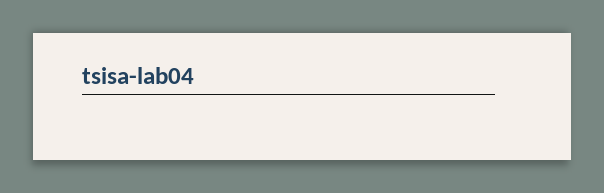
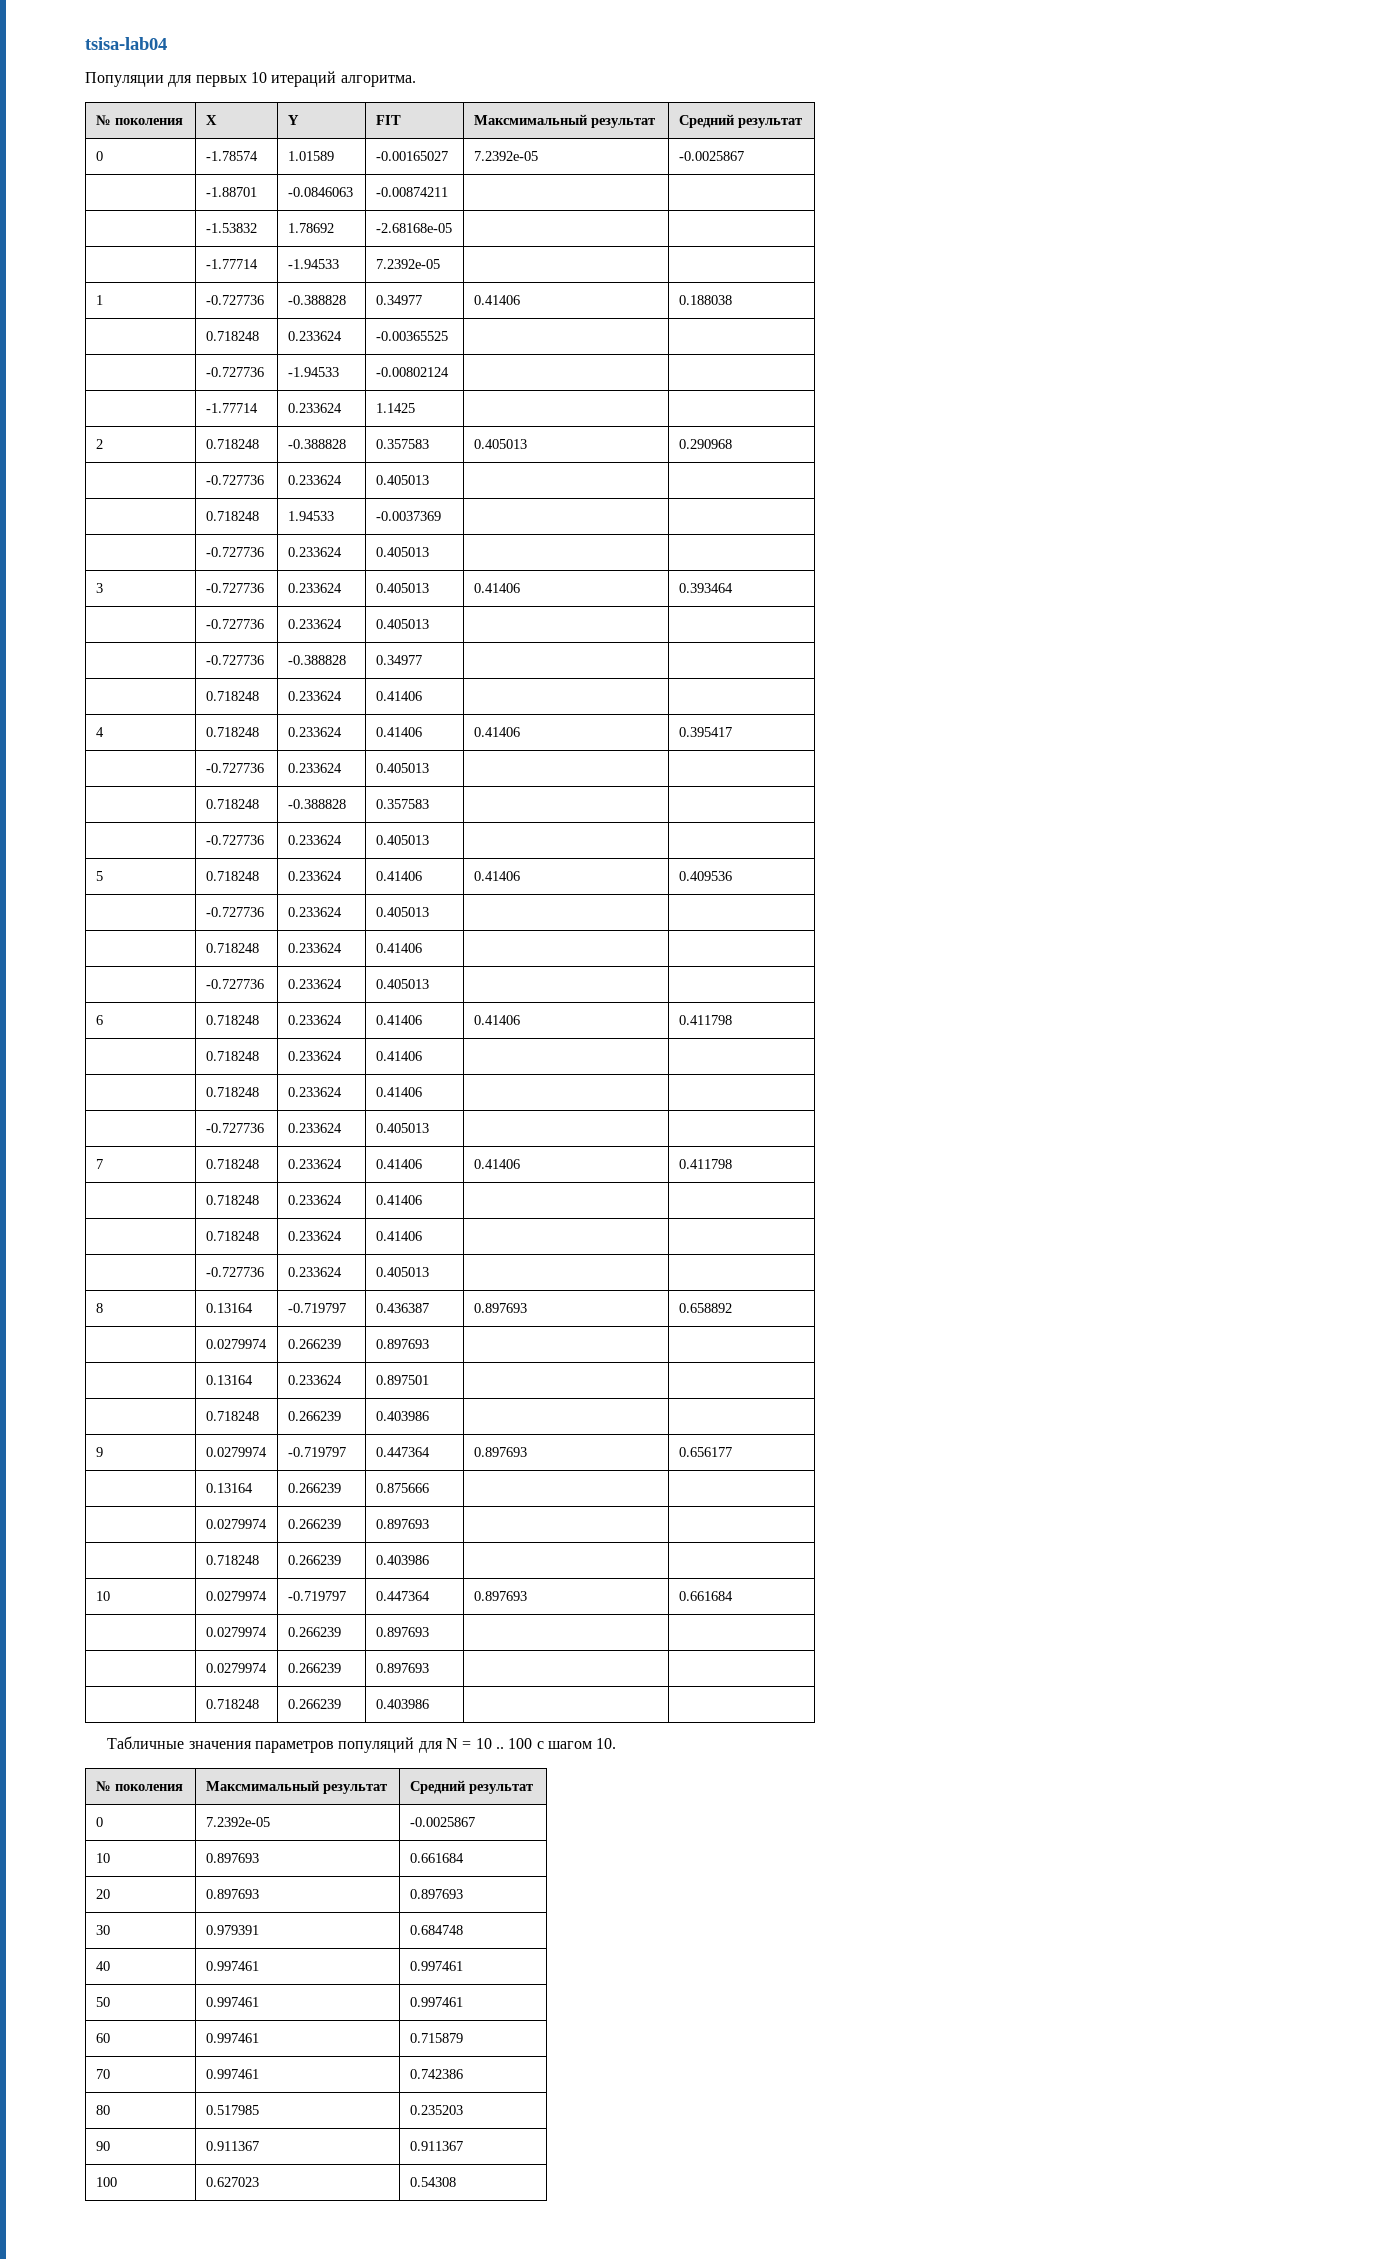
(194, 75) none -> [85,71,416,87] [95,115,183,125] [205,115,217,125] [287,115,299,125] [375,115,401,125] [473,114,655,128] [678,114,802,128] [95,151,103,161] [205,151,258,161] [287,151,334,161] [375,151,448,161] [473,151,538,161] [678,151,744,161] [205,187,257,197] [287,187,353,197] [375,187,448,197] [205,223,257,233] [287,223,334,233] [375,223,452,233] [205,259,258,269] [287,259,339,269] [375,259,440,269] [95,295,103,305] [205,295,264,305] [287,295,346,305] [375,295,422,305] [473,295,520,305] [678,295,732,305] [205,331,259,341] [287,331,342,341] [375,331,448,341] [205,367,264,377] [287,367,339,377] [375,367,449,377] [205,403,258,413] [287,403,342,413] [375,403,415,413] [95,439,103,449] [205,439,259,449] [287,439,346,449] [375,439,429,449] [473,439,527,449] [678,439,732,449] [205,475,264,485] [287,475,342,485] [375,475,429,485] [205,511,259,521] [287,511,334,521] [375,511,441,521] [205,547,264,557] [287,547,342,557] [375,547,429,557] [95,583,103,593] [205,583,264,593] [287,583,342,593] [375,583,429,593] [473,583,520,593] [678,583,733,593] [205,619,264,629] [287,619,342,629] [375,619,429,629] [205,655,264,665] [287,655,346,665] [375,655,422,665] [205,691,259,701] [287,691,342,701] [375,691,422,701] [95,727,104,737] [205,727,259,737] [287,727,342,737] [375,727,422,737] [473,727,520,737] [678,727,732,737] [205,763,264,773] [287,763,342,773] [375,763,429,773] [205,799,259,809] [287,799,346,809] [375,799,429,809] [205,835,264,845] [287,835,342,845] [375,835,429,845] [95,871,103,881] [205,871,259,881] [287,871,342,881] [375,871,422,881] [473,871,520,881] [678,871,732,881] [205,907,264,917] [287,907,342,917] [375,907,429,917] [205,943,259,953] [287,943,342,953] [375,943,422,953] [205,979,264,989] [287,979,342,989] [375,979,429,989] [95,1015,103,1025] [205,1015,259,1025] [287,1015,342,1025] [375,1015,422,1025] [473,1015,520,1025] [678,1015,732,1025] [205,1051,259,1061] [287,1051,342,1061] [375,1051,422,1061] [205,1087,259,1097] [287,1087,342,1097] [375,1087,422,1097] [205,1123,264,1133] [287,1123,342,1133] [375,1123,429,1133] [95,1159,103,1169] [205,1159,259,1169] [287,1159,342,1169] [375,1159,422,1169] [473,1159,520,1169] [678,1159,732,1169] [205,1195,259,1205] [287,1195,342,1205] [375,1195,422,1205] [205,1231,259,1241] [287,1231,342,1241] [375,1231,422,1241] [205,1267,264,1277] [287,1267,342,1277] [375,1267,429,1277] [95,1303,103,1313] [205,1303,253,1313] [287,1303,346,1313] [375,1303,429,1313] [473,1303,527,1313] [678,1303,732,1313] [205,1339,267,1349] [287,1339,341,1349] [375,1339,429,1349] [205,1375,253,1385] [287,1375,342,1385] [375,1375,429,1385] [205,1411,259,1421] [287,1411,341,1421] [375,1411,429,1421] [95,1447,103,1457] [205,1447,267,1457] [287,1447,346,1457] [375,1447,430,1457] [473,1447,527,1457] [678,1447,732,1457] [205,1483,253,1493] [287,1483,341,1493] [375,1483,429,1493] [205,1519,267,1529] [287,1519,341,1529] [375,1519,429,1529] [205,1555,259,1565] [287,1555,341,1565] [375,1555,429,1565] [95,1591,110,1601] [205,1591,267,1601] [287,1591,346,1601] [375,1591,430,1601] [473,1591,527,1601] [678,1591,733,1601] [205,1627,267,1637] [287,1627,341,1637] [375,1627,429,1637] [205,1663,267,1673] [287,1663,341,1673] [375,1663,429,1673] [205,1699,259,1709] [287,1699,341,1709] [375,1699,429,1709] [107,1736,617,1753] [95,1781,183,1791] [205,1780,387,1794] [409,1780,533,1794] [95,1817,103,1827] [205,1817,270,1827] [409,1817,475,1827] [95,1853,110,1863] [205,1853,259,1863] [409,1853,464,1863] [95,1889,110,1899] [205,1889,259,1899] [409,1889,463,1899] [95,1925,110,1935] [205,1925,259,1935] [409,1925,463,1935] [95,1961,110,1971] [205,1961,259,1971] [409,1961,463,1971] [95,1997,110,2007] [205,1997,259,2007] [409,1997,463,2007] [95,2033,110,2043] [205,2033,259,2043] [409,2033,463,2043] [95,2069,110,2079] [205,2069,259,2079] [409,2069,463,2079] [95,2105,110,2115] [205,2105,259,2115] [409,2105,463,2115] [95,2141,110,2151] [205,2141,259,2151] [409,2141,463,2151] [95,2177,117,2187] [205,2177,259,2187] [409,2177,456,2187] // Популяции для первых 10 итераций алгоритма. // № поколения | X | Y | FIT | Максмимальный результат | Средний результат // 0 | -1.78574 | 1.01589 | -0.00165027 | 7.2392e-05 | -0.0025867 // | -1.88701 | -0.0846063 | -0.00874211 | | // | -1.53832 | 1.78692 | -2.68168e-05 | | // | -1.77714 | -1.94533 | 7.2392e-05 | | // 1 | -0.727736 | -0.388828 | 0.34977 | 0.41406 | 0.188038 // | 0.718248 | 0.233624 | -0.00365525 | | // | -0.727736 | -1.94533 | -0.00802124 | | // | -1.77714 | 0.233624 | 1.1425 | | // 2 | 0.718248 | -0.388828 | 0.357583 | 0.405013 | 0.290968 // | -0.727736 | 0.233624 | 0.405013 | | // | 0.718248 | 1.94533 | -0.0037369 | | // | -0.727736 | 0.233624 | 0.405013 | | // 3 | -0.727736 | 0.233624 | 0.405013 | 0.41406 | 0.393464 // | -0.727736 | 0.233624 | 0.405013 | | // | -0.727736 | -0.388828 | 0.34977 | | // | 0.718248 | 0.233624 | 0.41406 | | // 4 | 0.718248 | 0.233624 | 0.41406 | 0.41406 | 0.395417 // | -0.727736 | 0.233624 | 0.405013 | | // | 0.718248 | -0.388828 | 0.357583 | | // | -0.727736 | 0.233624 | 0.405013 | | // 5 | 0.718248 | 0.233624 | 0.41406 | 0.41406 | 0.409536 // | -0.727736 | 0.233624 | 0.405013 | | // | 0.718248 | 0.233624 | 0.41406 | | // | -0.727736 | 0.233624 | 0.405013 | | // 6 | 0.718248 | 0.233624 | 0.41406 | 0.41406 | 0.411798 // | 0.718248 | 0.233624 | 0.41406 | | // | 0.718248 | 0.233624 | 0.41406 | | // | -0.727736 | 0.233624 | 0.405013 | | // 7 | 0.718248 | 0.233624 | 0.41406 | 0.41406 | 0.411798 // | 0.718248 | 0.233624 | 0.41406 | | // | 0.718248 | 0.233624 | 0.41406 | | // | -0.727736 | 0.233624 | 0.405013 | | // 8 | 0.13164 | -0.719797 | 0.436387 | 0.897693 | 0.658892 // | 0.0279974 | 0.266239 | 0.897693 | | // | 0.13164 | 0.233624 | 0.897501 | | // | 0.718248 | 0.266239 | 0.403986 | | // 9 | 0.0279974 | -0.719797 | 0.447364 | 0.897693 | 0.656177 // | 0.13164 | 0.266239 | 0.875666 | | // | 0.0279974 | 0.266239 | 0.897693 | | // | 0.718248 | 0.266239 | 0.403986 | | // 10 | 0.0279974 | -0.719797 | 0.447364 | 0.897693 | 0.661684 // | 0.0279974 | 0.266239 | 0.897693 | | // | 0.0279974 | 0.266239 | 0.897693 | | // | 0.718248 | 0.266239 | 0.403986 | | // Табличные значения параметров популяций для N = 10 .. 100 с шагом 10. // № поколения | Максмимальный результат | Средний результат // 0 | 7.2392e-05 | -0.0025867 // 10 | 0.897693 | 0.661684 // 20 | 0.897693 | 0.897693 // 30 | 0.979391 | 0.684748 // 40 | 0.997461 | 0.997461 // 50 | 0.997461 | 0.997461 // 60 | 0.997461 | 0.715879 // 70 | 0.997461 | 0.742386 // 80 | 0.517985 | 0.235203 // 90 | 0.911367 | 0.911367 // 100 | 0.627023 | 0.54308

